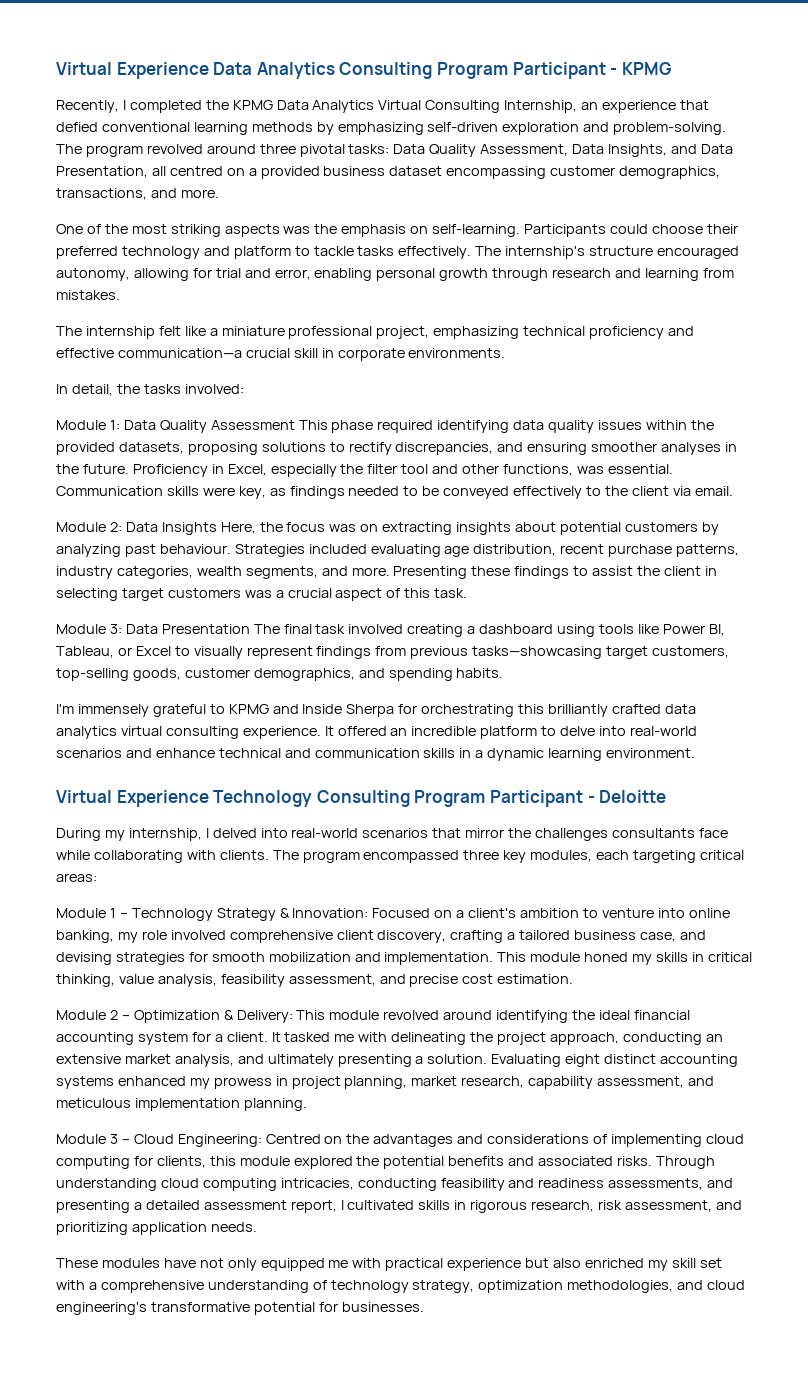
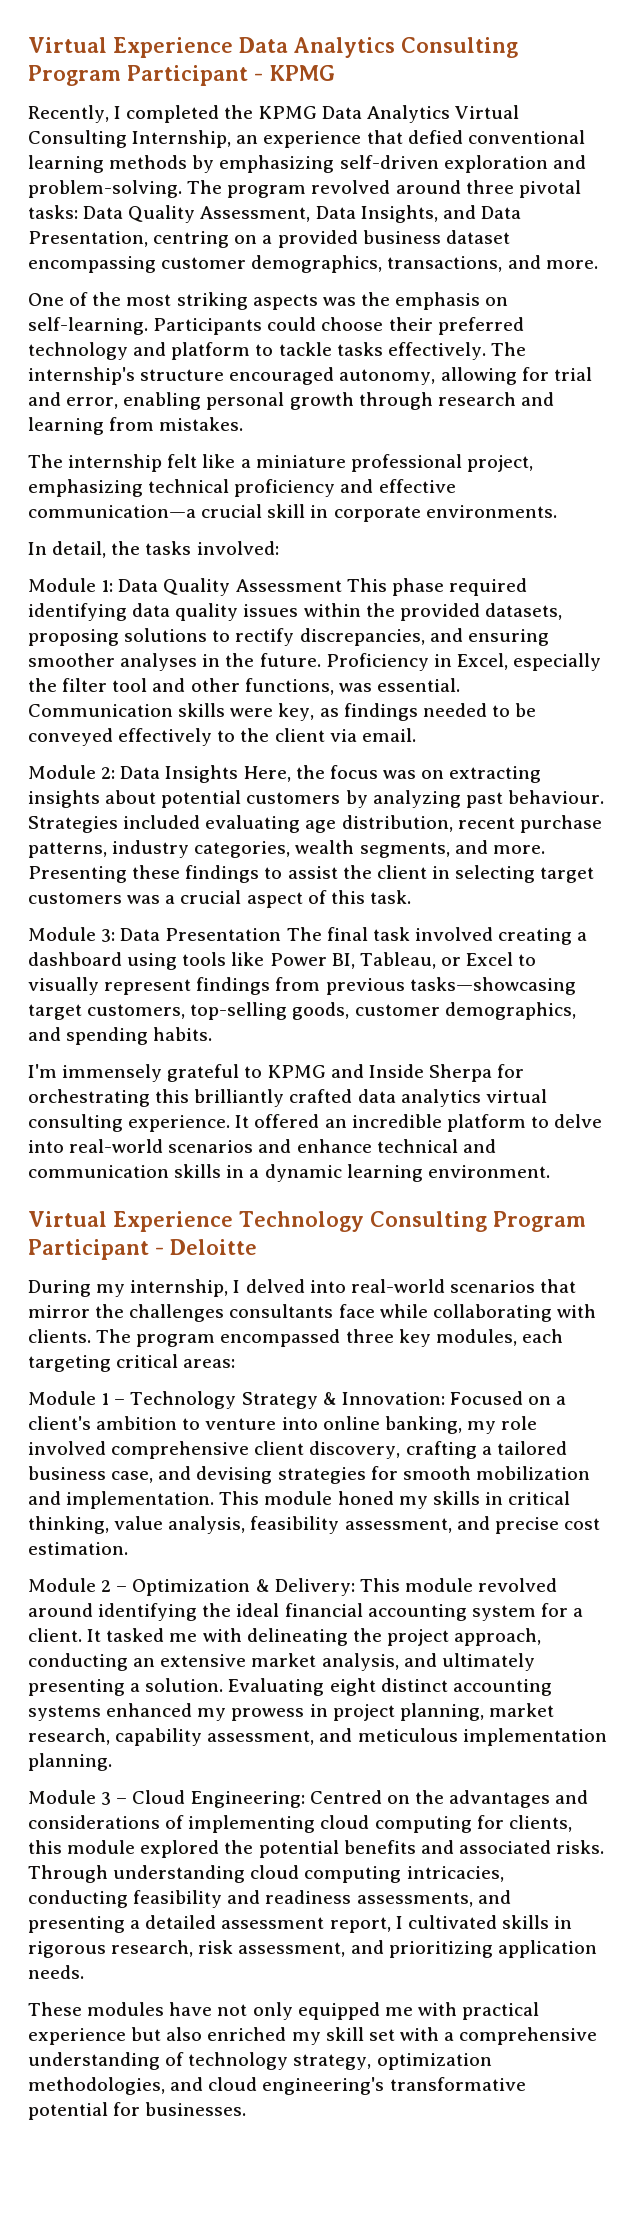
[151,166,223,176] all centred -> [153,231,230,248] centring

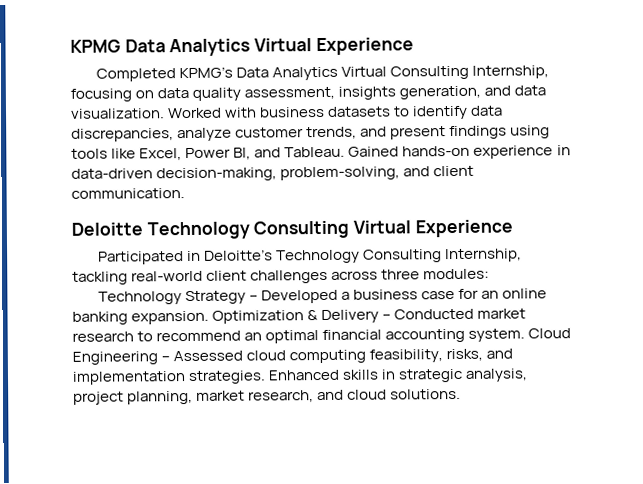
[28,37,518,58] [28,65,335,86] [28,105,317,123] Virtual Experience Data Analytics Consulting Program Participant - KPMG // Recently, I completed the KPMG -> [70,37,414,57] [95,66,233,82] KPMG Data Analytics Virtual Experience // Completed KPMG’s
[236,130,585,148] [28,155,586,173] [28,180,581,198] [28,205,521,223] [28,230,510,248] [28,255,598,273] [28,292,509,310] [28,317,524,335] [28,342,526,360] [28,367,592,385] [28,392,554,410] [28,417,244,435] [28,454,533,472] [28,479,456,497] [28,504,557,522] [28,541,279,558] [28,578,527,596] [28,603,562,621] [28,628,549,646] [28,653,602,671] [28,678,460,695] [28,703,537,721] [28,728,416,746] [28,765,542,783] [28,790,604,808] [28,815,602,833] [28,840,545,858] [28,865,595,883] [28,890,411,908] [28,927,588,945] [28,952,122,966] an experience that defied conventional learning methods by emphasizing self-driven exploration and problem-solving. The program revolved around three pivotal tasks: Data Quality Assessment, Data Insights, and Data Presentation, centring on a provided business dataset encompassing customer demographics, transactions, and more. // One of the most striking aspects was the emphasis on self-learning. Participants could choose their preferred technology and platform to tackle tasks effectively. The internship's structure encouraged autonomy, allowing for trial and error, enabling personal growth through research and learning from mistakes. // The internship felt like a miniature professional project, emphasizing technical proficiency and effective communication—a crucial skill in corporate environments. // In detail, the tasks involved: // Module 1: Data Quality Assessment This phase required identifying data quality issues within the provided datasets, proposing solutions to rectify discrepancies, and ensuring smoother analyses in the future. Proficiency in Excel, especially the filter tool and other functions, was essential. Communication skills were key, as findings needed to be conveyed effectively to the client via email. // Module 2: Data Insights Here, the focus was on extracting insights about potential customers by analyzing past behaviour. Strategies included evaluating age distribution, recent purchase patterns, industry categories, wealth segments, and more. Presenting these findings to assist the client in selecting target customers was a crucial aspect of this task. // Module 3: Data Presentation The final task involved creating a dashboard -> [70,85,547,102] [70,105,504,120] [71,125,508,142] focusing on data quality assessment, insights generation, and data visualization. Worked with business datasets to identify data discrepancies, analyze customer trends, and present findings
(265, 959) none -> [139,148,183,161] Excel,
[359,952,537,969] [28,977,576,995] [28,1002,576,1020] [28,1027,213,1045] [28,1064,525,1082] [28,1089,547,1107] [28,1114,603,1132] [28,1139,496,1153] [28,1164,550,1182] [28,1211,586,1232] [28,1239,257,1260] [28,1279,577,1297] [28,1304,596,1322] [28,1329,563,1347] [28,1354,236,1372] [28,1391,567,1409] [28,1416,538,1434] [28,1441,567,1459] [28,1466,590,1484] [28,1491,571,1509] [28,1516,600,1534] [28,1542,128,1555] [28,1578,558,1596] [28,1603,584,1621] [28,1628,542,1646] [28,1653,535,1671] [28,1678,552,1696] [28,1703,554,1721] [28,1728,607,1746] [28,1753,112,1771] [28,1790,589,1808] [28,1815,572,1833] [28,1840,605,1858] [28,1865,504,1883] [28,1890,511,1908] [28,1915,573,1933] [28,1940,597,1958] [28,1965,84,1979] [28,2002,540,2020] [28,2027,598,2045] [28,2052,492,2070] [28,2077,526,2095] [28,2102,247,2120] Tableau, or Excel to visually represent findings from previous tasks—showcasing target customers, top-selling goods, customer demographics, and spending habits. // I'm immensely grateful to KPMG and Inside Sherpa for orchestrating this brilliantly crafted data analytics virtual consulting experience. It offered an incredible platform to delve into real-world scenarios and enhance technical and communication skills in a dynamic learning environment. // Virtual Experience Technology Consulting Program Participant - Deloitte // During my internship, I delved into real-world scenarios that mirror the challenges consultants face while collaborating with clients. The program encompassed three key modules, each targeting critical areas: // Module 1 – Technology Strategy & Innovation: Focused on a client's ambition to venture into online banking, my role involved comprehensive client discovery, crafting a tailored business case, and devising strategies for smooth mobilization and implementation. This module honed my skills in critical thinking, value analysis, feasibility assessment, and precise cost estimation. // Module 2 – Optimization & Delivery: This module revolved around identifying the ideal financial accounting system for a client. It tasked me with delineating the project approach, conducting an extensive market analysis, and ultimately presenting a solution. Evaluating eight distinct accounting systems enhanced my prowess in project planning, market research, capability assessment, and meticulous implementation planning. // Module 3 – Cloud Engineering: Centred on the advantages and considerations of implementing cloud computing for clients, this module explored the potential benefits and associated risks. Through understanding cloud computing intricacies, conducting feasibility and readiness assessments, and presenting a detailed assessment report, I cultivated skills in rigorous research, risk assessment, and prioritizing application needs. // These modules have not only equipped me with practical experience but also enriched my skill set with a comprehensive understanding of technology strategy, optimization methodologies, and cloud engineering's transformative potential for businesses. -> [254,145,571,159] [71,165,475,182] [71,188,185,199] [71,219,513,240] [97,248,523,265] [72,268,490,285] [97,288,548,305] [72,308,527,325] [72,328,572,344] [72,348,514,365] [72,368,529,385] [73,388,462,405] and Tableau. Gained hands-on experience in data-driven decision-making, problem-solving, and client communication. // Deloitte Technology Consulting Virtual Experience // Participated in Deloitte’s Technology Consulting Internship, tackling real-world client challenges across three modules: // Technology Strategy – Developed a business case for an online banking expansion. Optimization & Delivery – Conducted market research to recommend an optimal financial accounting system. Cloud Engineering – Assessed cloud computing feasibility, risks, and implementation strategies. Enhanced skills in strategic analysis, project planning, market research, and cloud solutions.

